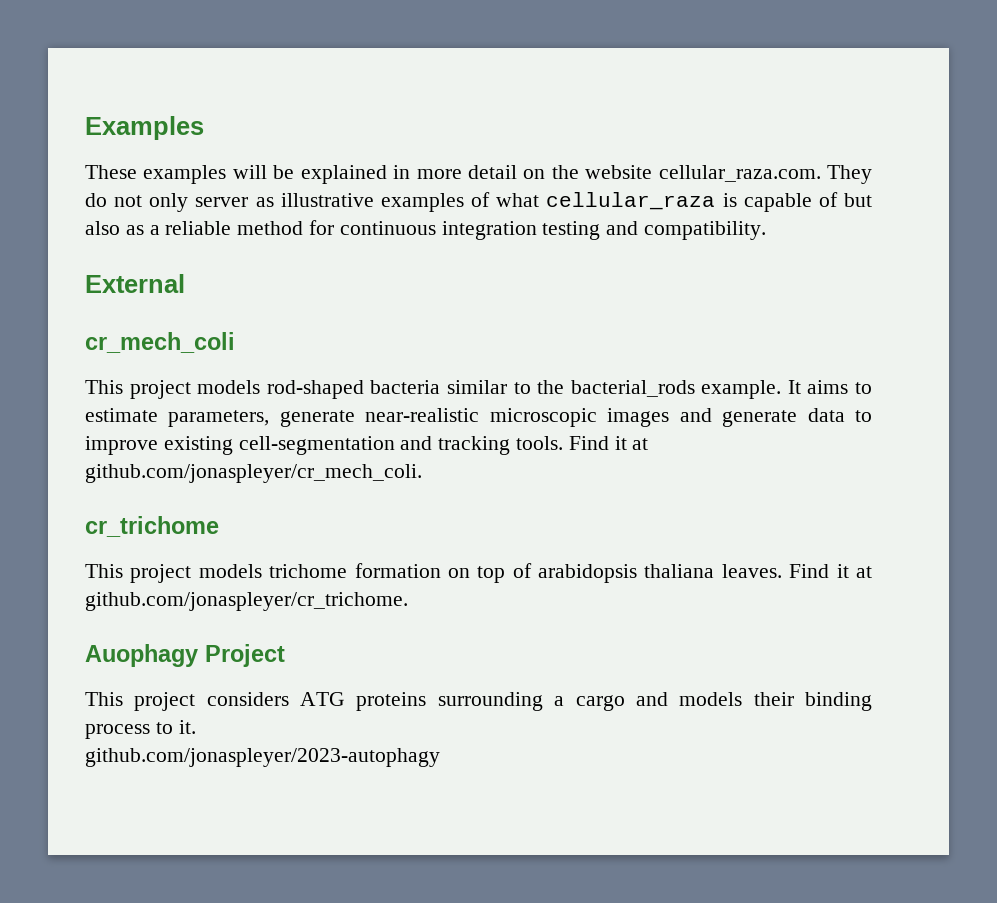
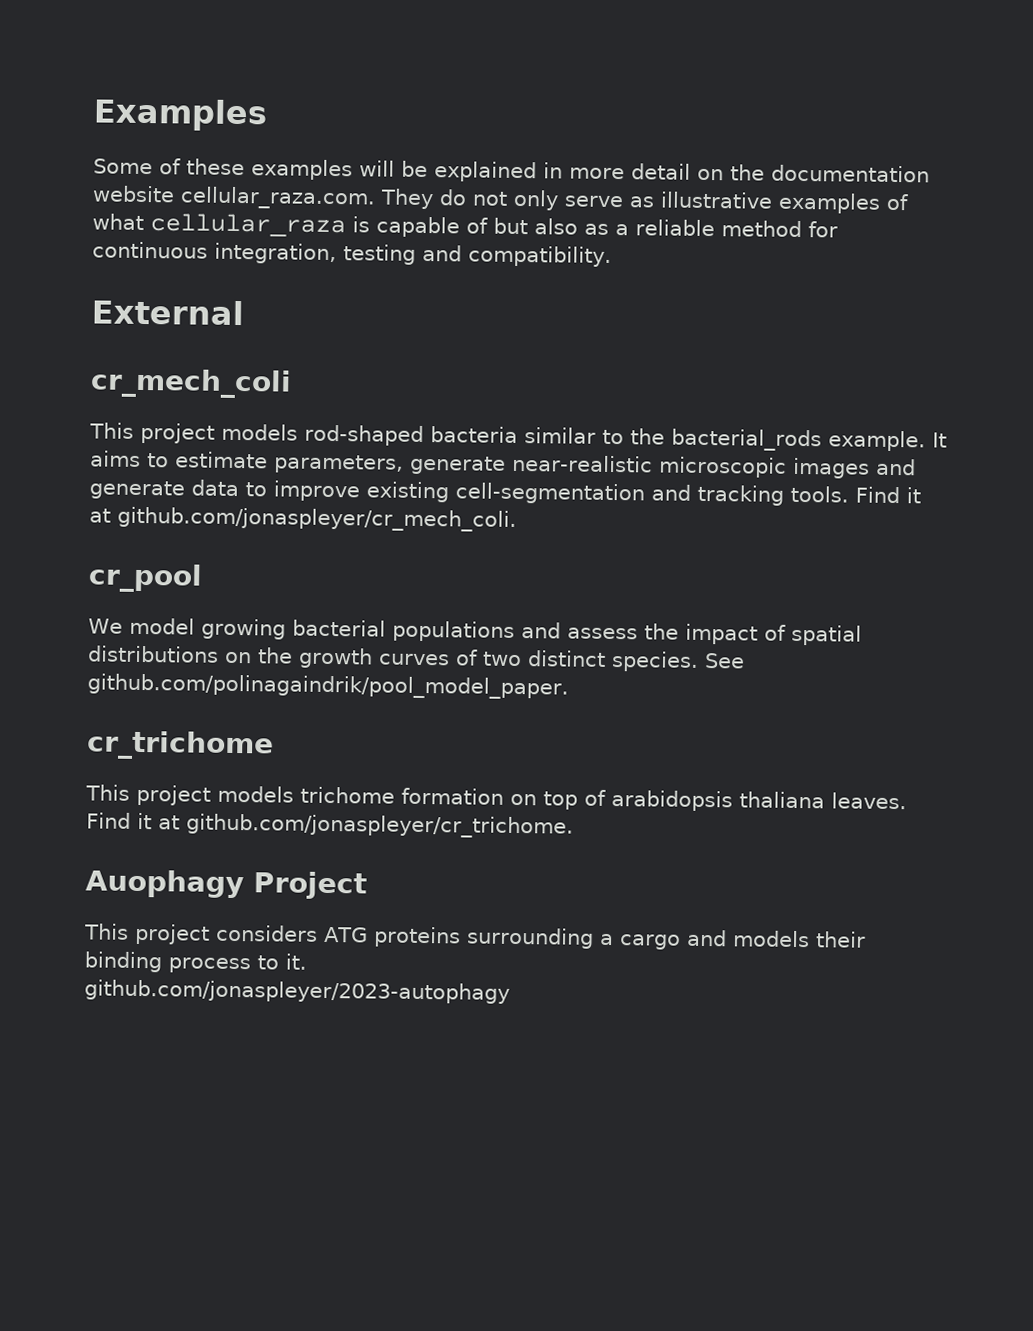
[85,165,137,179] These -> [93,158,245,176] Some of these
(579, 172) none -> [771,164,930,183] documentation
[195,197,249,207] server -> [564,195,624,208] serve
[441,221,537,240] integration -> [214,242,337,265] integration,
(422, 473) none -> [88,563,203,593] [88,617,862,646] [88,645,745,672] [87,673,569,700] // cr_pool // We model growing bacterial populations and assess the impact of spatial distributions on the growth curves of two distinct species. See github.com/polinagaindrik/pool_model_paper.

